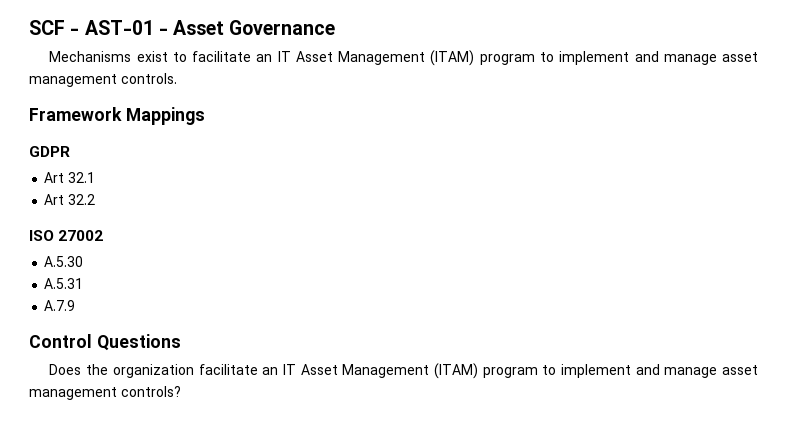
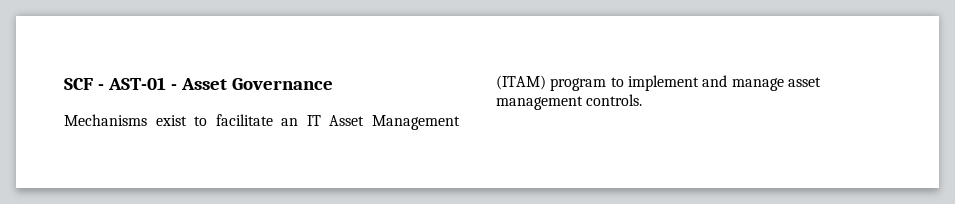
[29,107,205,125] [29,146,70,157] [44,172,96,183] [44,194,96,205] [29,230,104,241] [44,256,84,267] [44,278,84,289] [44,300,76,311] [29,334,181,351] [49,363,758,379] [29,386,181,400] // Framework Mappings // GDPR // Art 32.1 // Art 32.2 // ISO 27002 // A.5.30 // A.5.31 // A.7.9 // Control Questions // Does the organization facilitate an IT Asset Management (ITAM) program to implement and manage asset management controls? -> (643, 100) none

